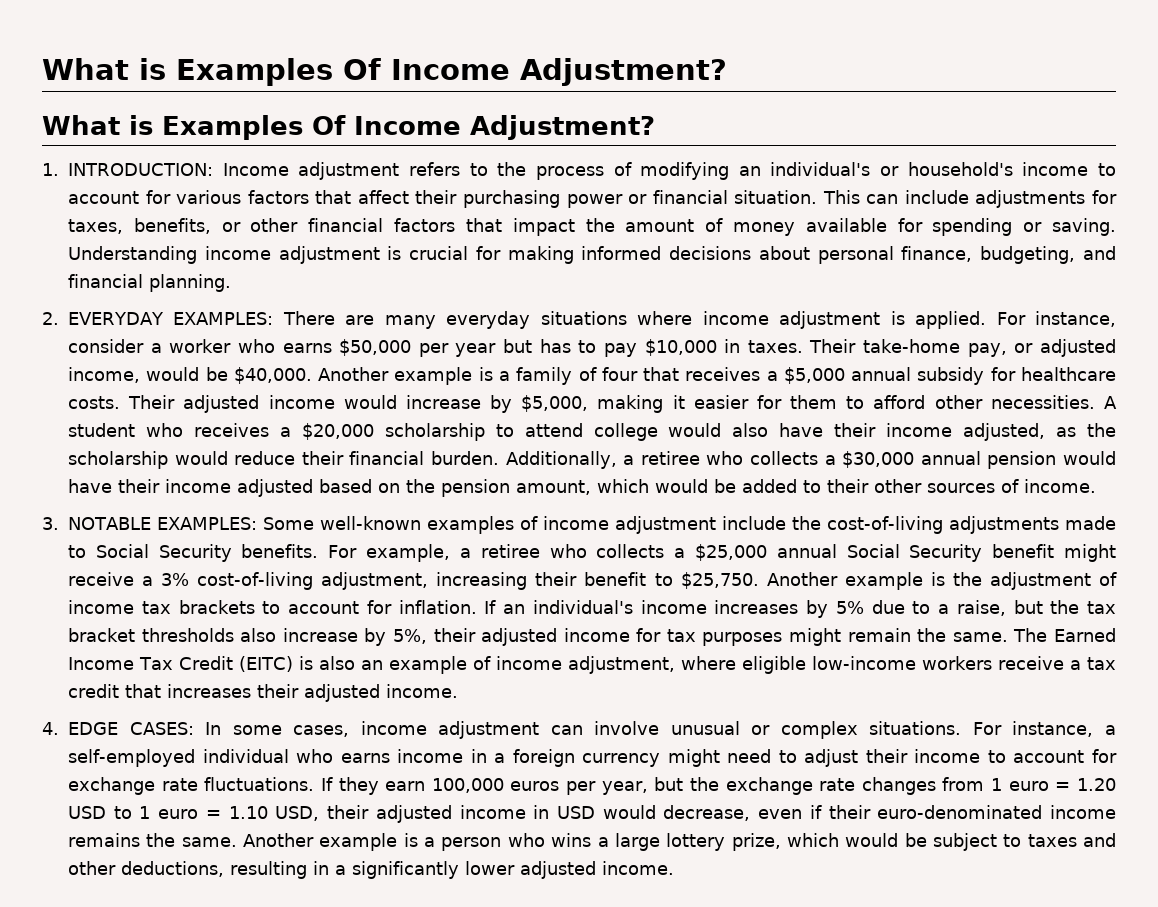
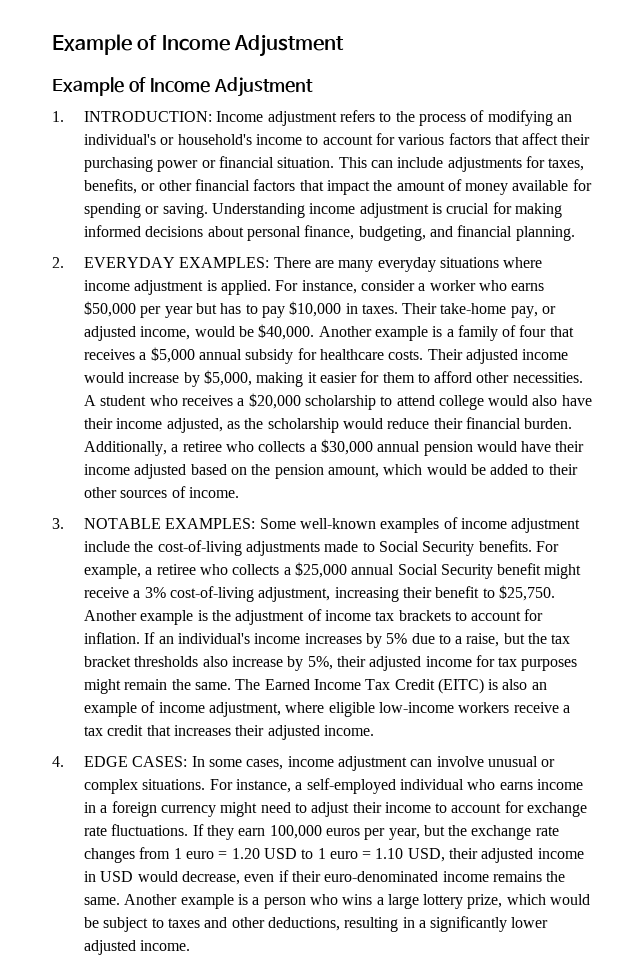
[42,58,727,86] [42,115,655,140] What is Examples Of Income Adjustment? // What is Examples Of Income Adjustment? -> [52,34,344,57] [52,77,313,97] Example of Income Adjustment // Example of Income Adjustment

